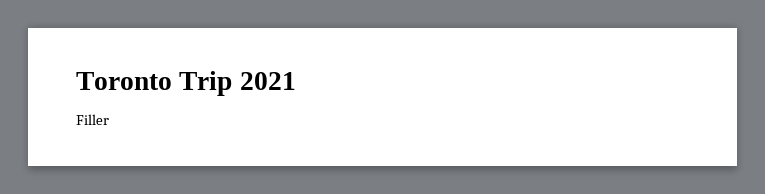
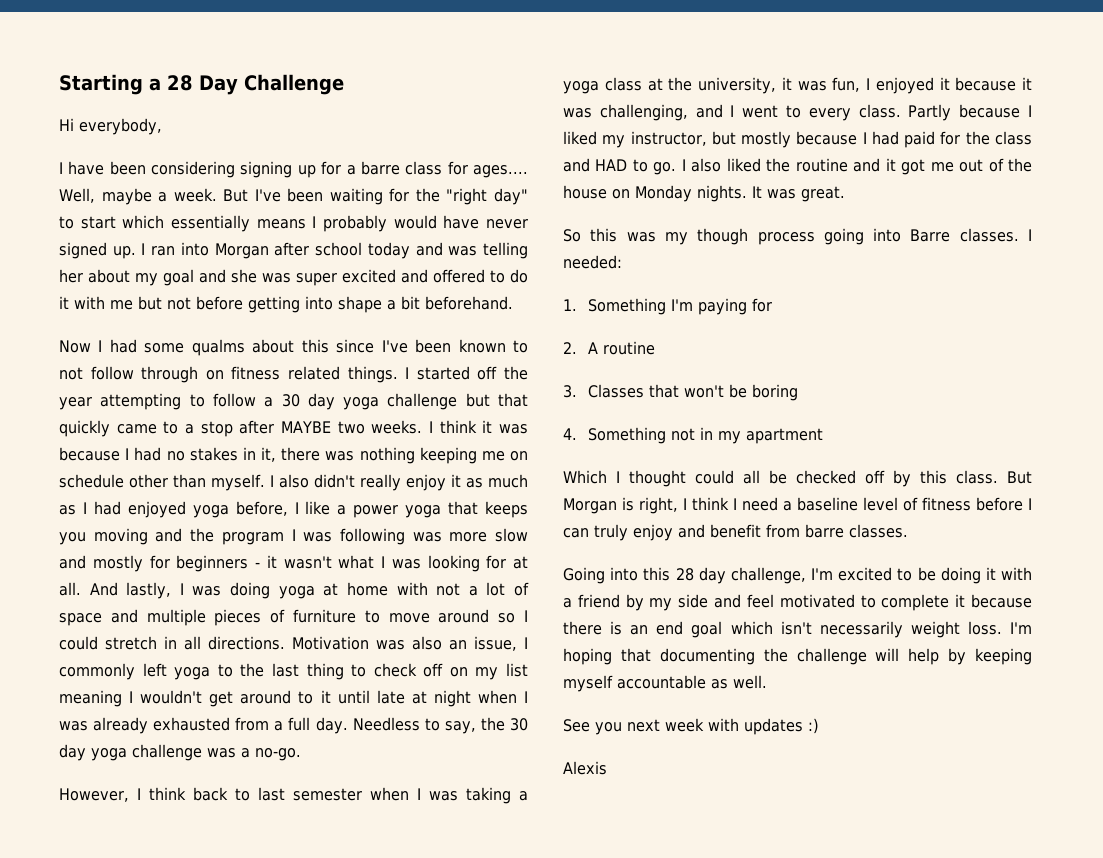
[76,71,296,96] [76,114,109,125] Toronto Trip 2021 // Filler -> [59,74,344,95] [59,118,162,135] [59,161,528,178] [59,188,528,205] [59,215,528,232] [59,242,529,259] [59,269,528,286] [59,296,513,313] [59,339,528,356] [59,366,529,383] [59,393,529,410] [59,420,528,437] [59,447,528,464] [59,474,528,491] [59,501,528,518] [59,528,528,545] [59,555,528,572] [59,582,530,599] [59,609,528,626] [59,636,528,651] [59,663,528,680] [59,690,528,707] [59,717,528,734] [59,744,301,761] [59,787,528,804] [563,77,1032,94] [563,104,1032,121] [563,131,1032,148] [563,158,1032,175] [563,185,845,202] [563,228,1032,245] [563,255,622,269] [563,298,772,315] [563,341,655,355] [563,384,798,401] [563,427,823,444] [563,470,1032,487] [563,497,1032,514] [563,524,908,541] [563,567,1032,584] [563,594,1032,611] [563,621,1032,638] [563,648,1032,665] [563,675,767,692] [563,718,819,735] [563,761,607,775] Starting a 28 Day Challenge // Hi everybody, // I have been considering signing up for a barre class for ages.... Well, maybe a week. But I've been waiting for the "right day" to start which essentially means I probably would have never signed up. I ran into Morgan after school today and was telling her about my goal and she was super excited and offered to do it with me but not before getting into shape a bit beforehand. // Now I had some qualms about this since I've been known to not follow through on fitness related things. I started off the year attempting to follow a 30 day yoga challenge but that quickly came to a stop after MAYBE two weeks. I think it was because I had no stakes in it, there was nothing keeping me on schedule other than myself. I also didn't really enjoy it as much as I had enjoyed yoga before, I like a power yoga that keeps you moving and the program I was following was more slow and mostly for beginners - it wasn't what I was looking for at all. And lastly, I was doing yoga at home with not a lot of space and multiple pieces of furniture to move around so I could stretch in all directions. Motivation was also an issue, I commonly left yoga to the last thing to check off on my list meaning I wouldn't get around to it until late at night when I was already exhausted from a full day. Needless to say, the 30 day yoga challenge was a no-go. // However, I think back to last semester when I was taking a yoga class at the university, it was fun, I enjoyed it because it was challenging, and I went to every class. Partly because I liked my instructor, but mostly because I had paid for the class and HAD to go. I also liked the routine and it got me out of the house on Monday nights. It was great. // So this was my though process going into Barre classes. I needed: // 1. Something I'm paying for // 2. A routine // 3. Classes that won't be boring // 4. Something not in my apartment // Which I thought could all be checked off by this class. But Morgan is right, I think I need a baseline level of fitness before I can truly enjoy and benefit from barre classes. // Going into this 28 day challenge, I'm excited to be doing it with a friend by my side and feel motivated to complete it because there is an end goal which isn't necessarily weight loss. I'm hoping that documenting the challenge will help by keeping myself accountable as well. // See you next week with updates :) // Alexis

